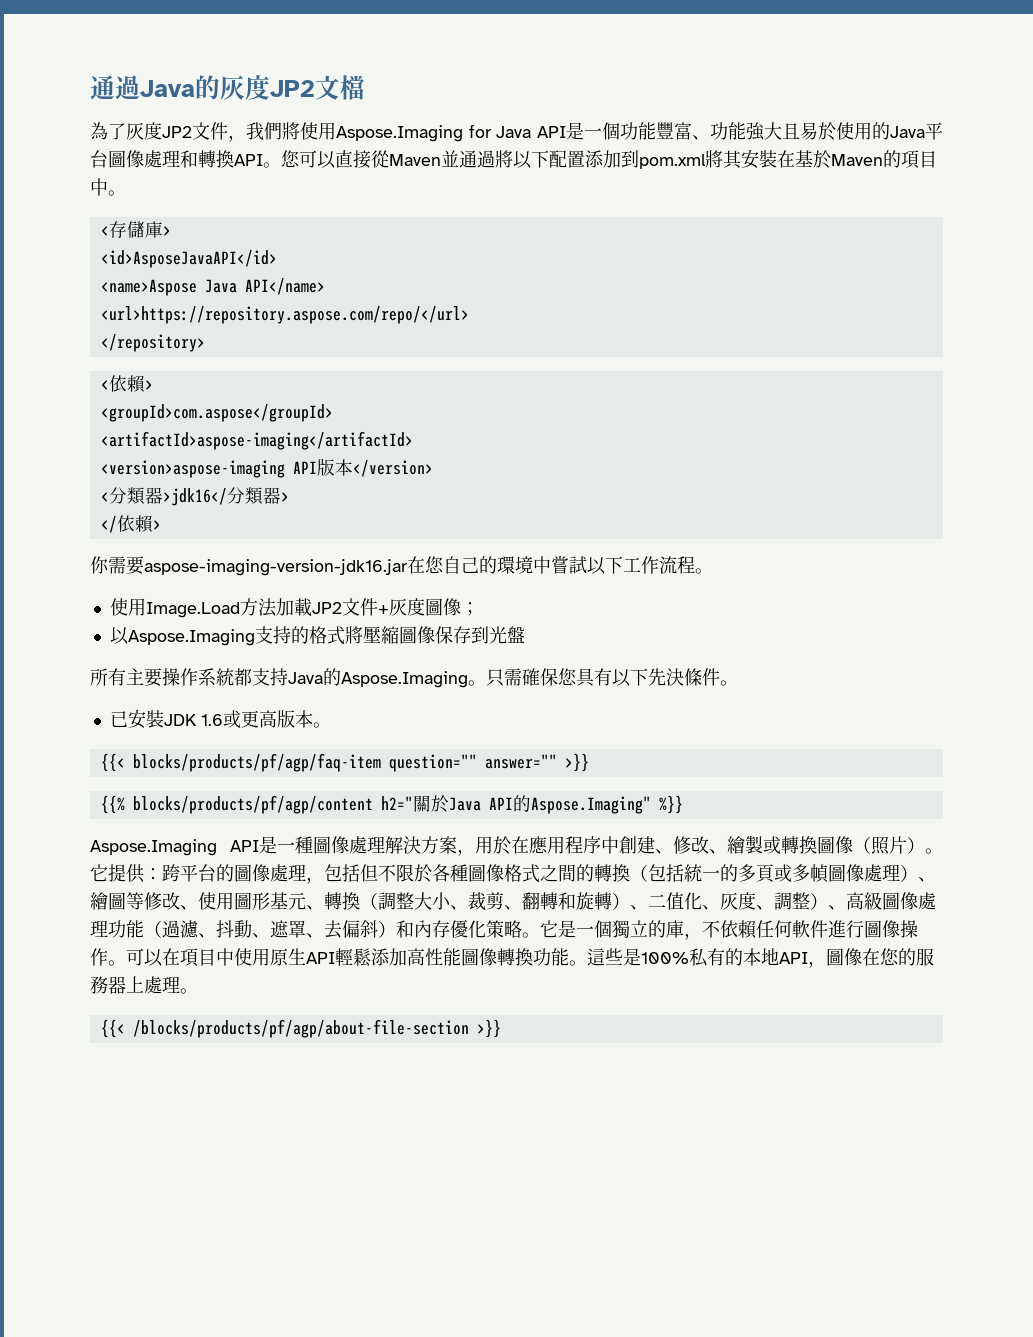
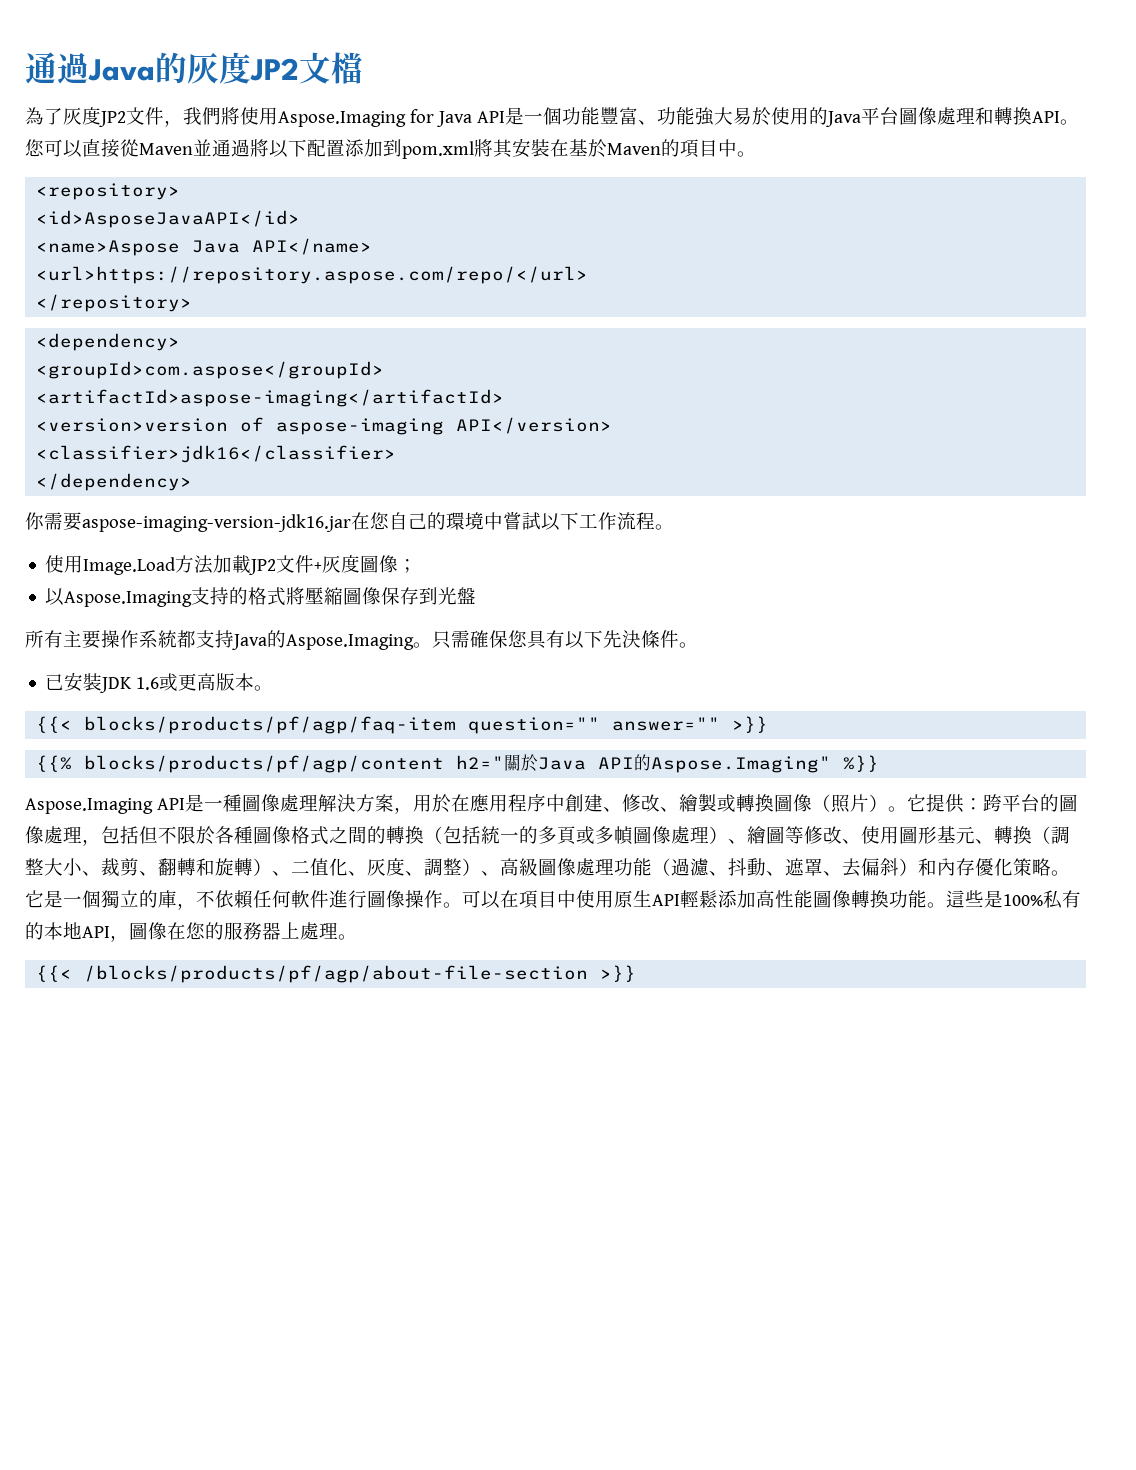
[782,123,800,139] 且 -> (733, 116) none
[100,221,171,238] <存儲庫> -> [36,183,181,200] <repository>
[100,375,153,393] <依賴> -> [36,333,181,351] <dependency>
[100,458,433,478] [100,487,289,506] [100,515,161,533] <version>aspose-imaging API版本</version> // <分類器>jdk16</分類器> // </依賴> -> [36,417,613,435] [36,445,397,463] [36,473,193,491] <version>version of aspose-imaging API</version> // <classifier>jdk16</classifier> // </dependency>

